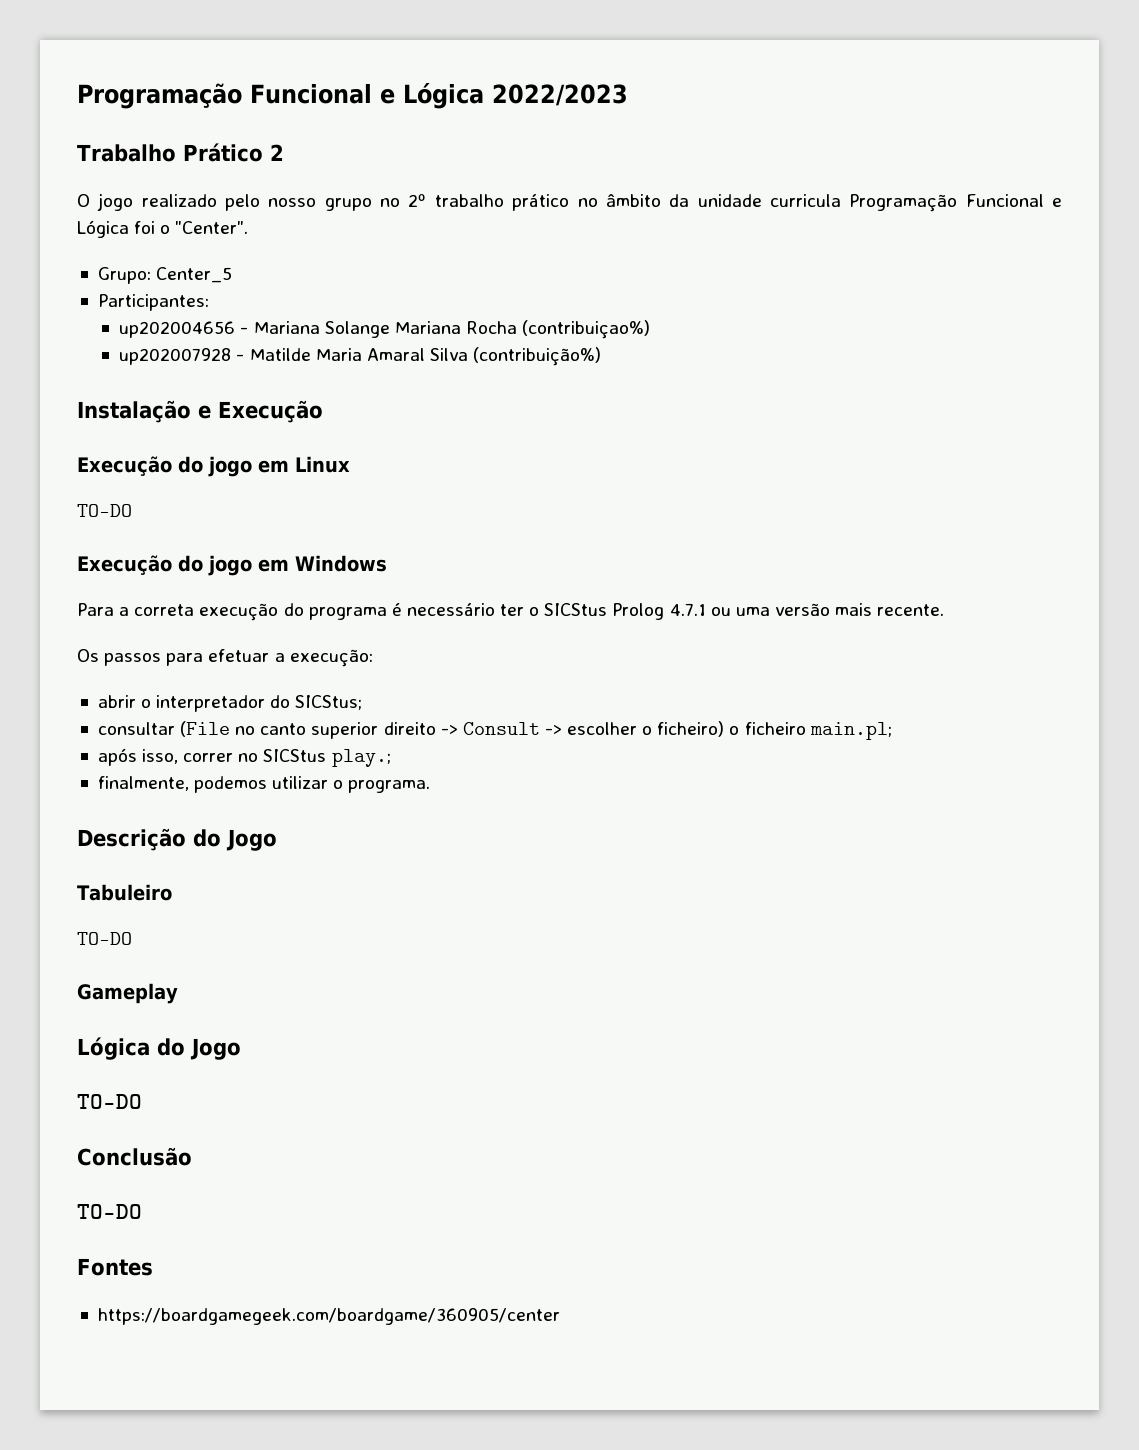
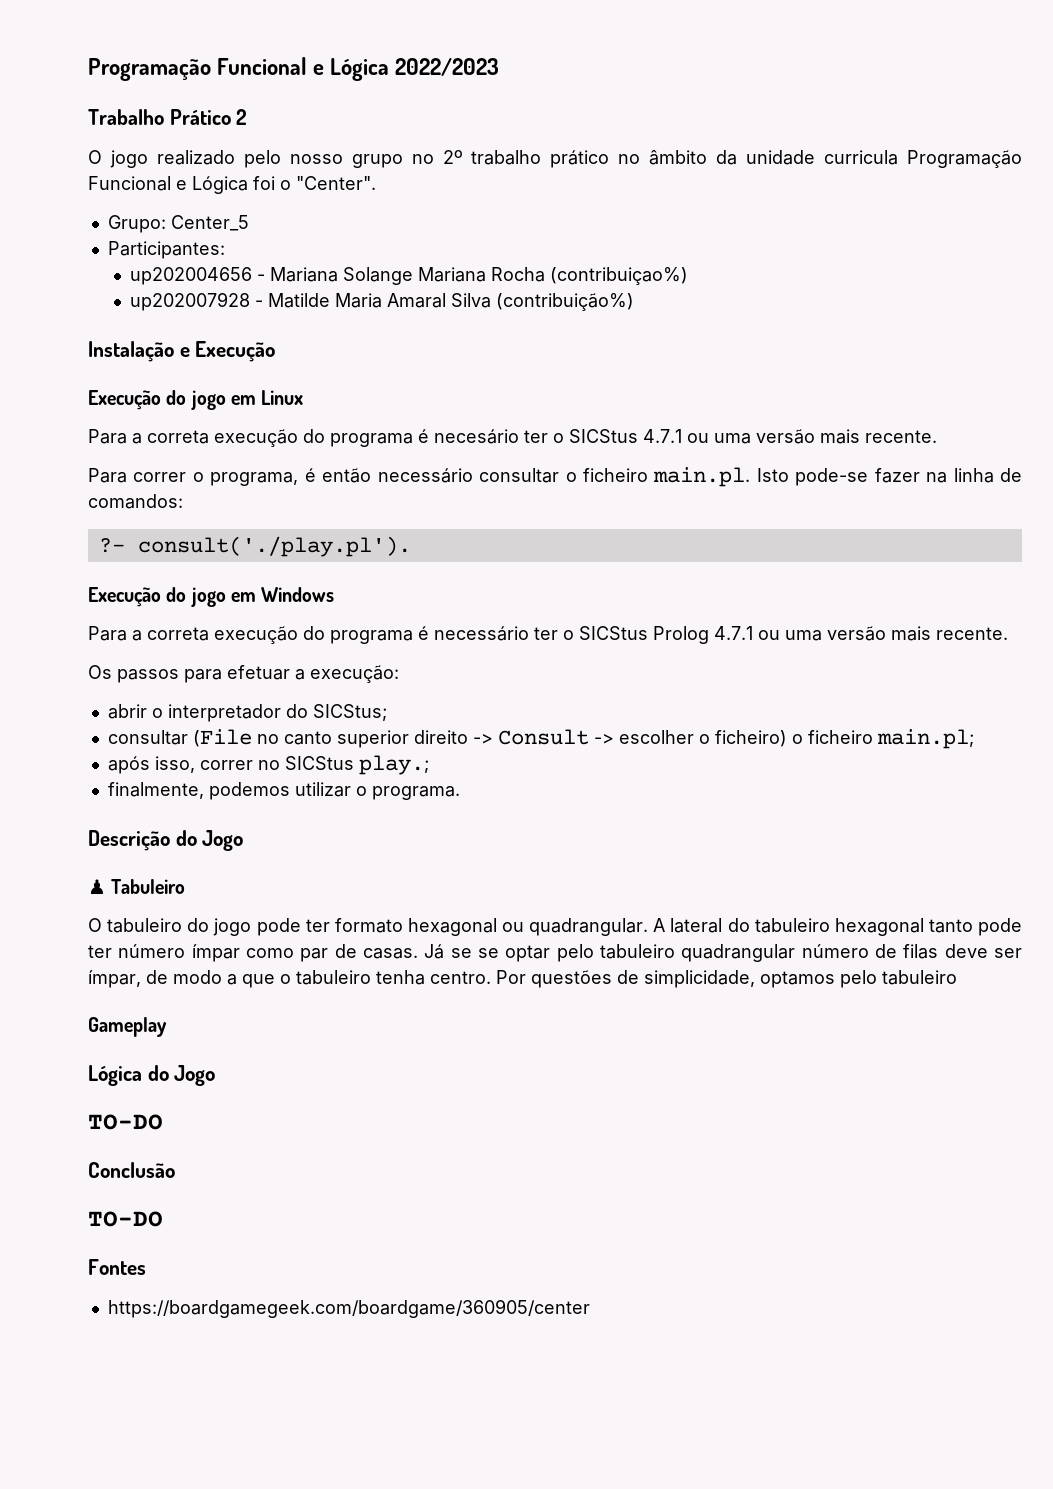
[77,504,132,517] TO-DO -> [88,429,937,447] [88,467,1022,487] [88,494,183,509] [98,536,411,557] Para a correta execução do programa é necesário ter o SICStus 4.7.1 ou uma versão mais recente. // Para correr o programa, é então necessário consultar o ficheiro main.pl. Isto pode-se fazer na linha de comandos: // ?- consult('./play.pl').
(277, 840) none -> [88,879,106,895] ♟
[77,932,132,945] TO-DO -> [88,918,1022,936] [88,944,1023,962] [88,970,957,988] O tabuleiro do jogo pode ter formato hexagonal ou quadrangular. A lateral do tabuleiro hexagonal tanto pode ter número ímpar como par de casas. Já se se optar pelo tabuleiro quadrangular número de filas deve ser ímpar, de modo a que o tabuleiro tenha centro. Por questões de simplicidade, optamos pelo tabuleiro

